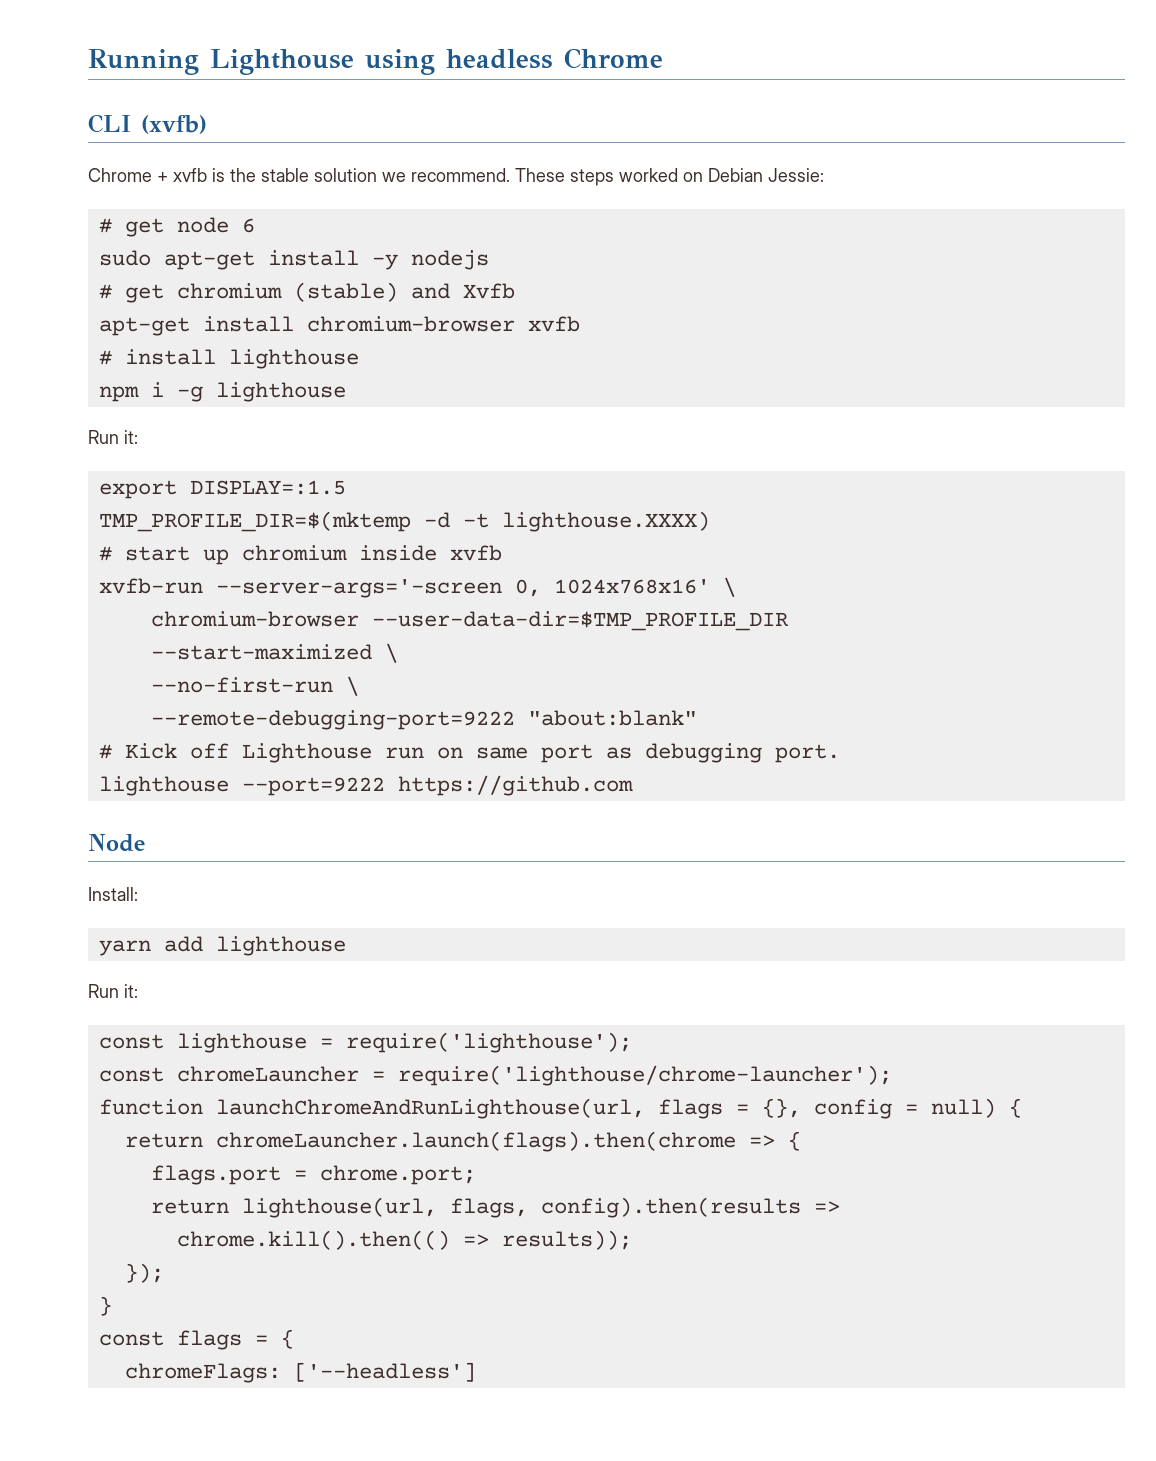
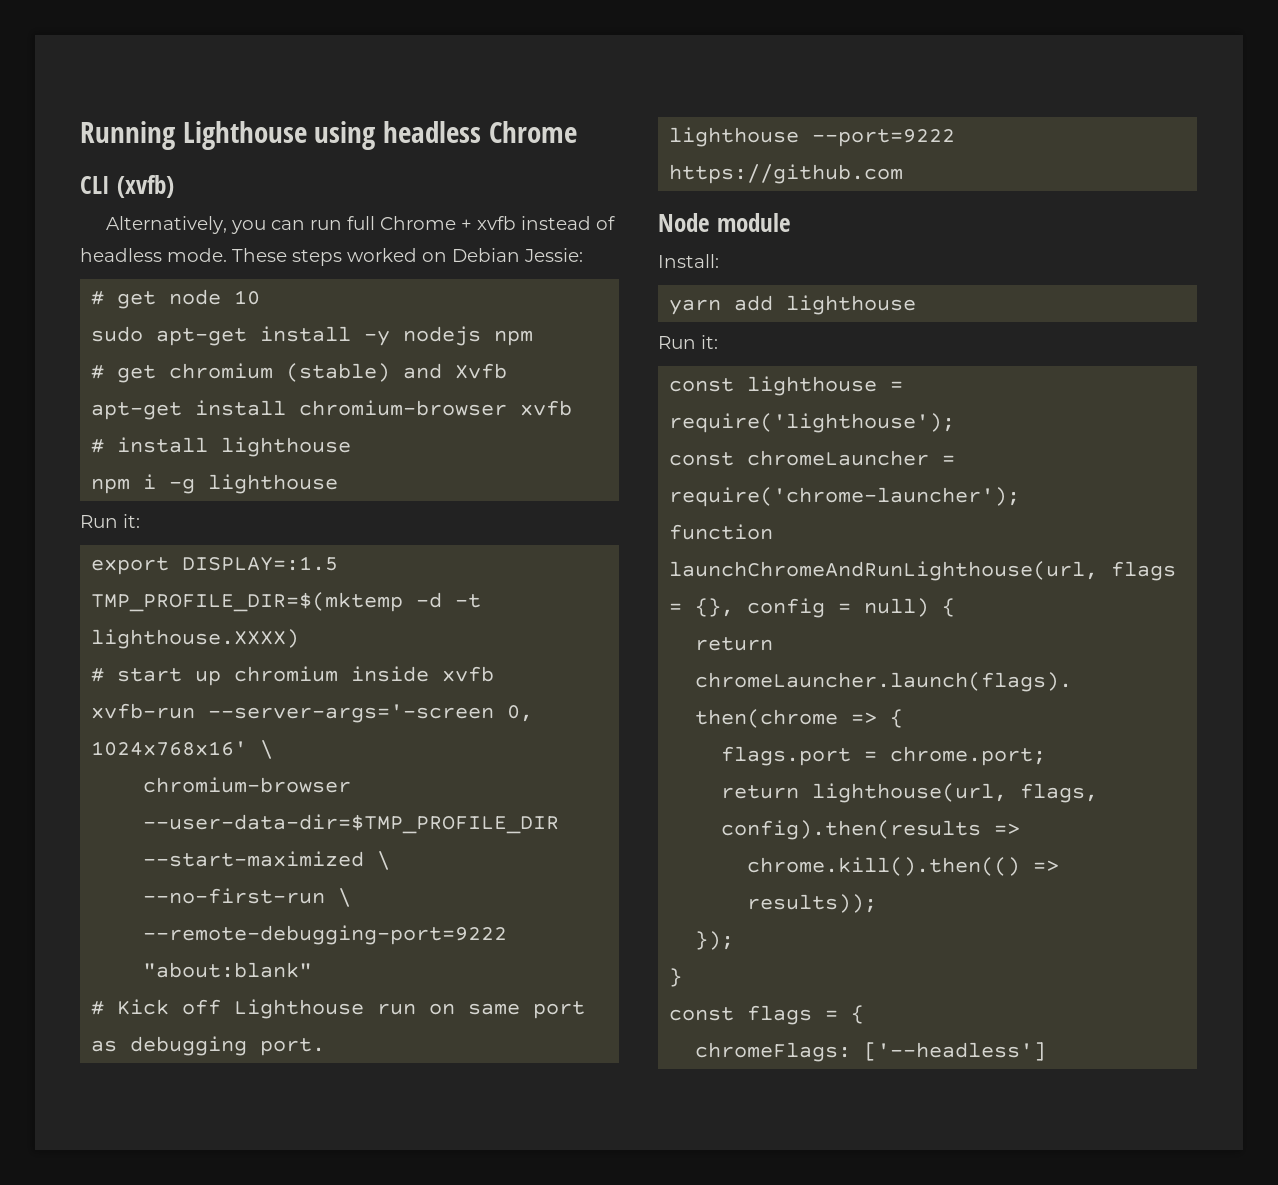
[88,168,510,182] Chrome + xvfb is the stable solution we recommend. -> [105,216,615,234] [80,248,227,262] Alternatively, you can run full Chrome + xvfb instead of headless mode.
[241,218,255,233] 6 -> [234,290,261,305] 10
(489, 260) none -> [494,330,534,346] npm
(145, 843) none -> [716,213,791,232] module
[397,1065,892,1086] require('lighthouse/chrome-launcher'); -> [669,487,1021,507] require('chrome-launcher');

